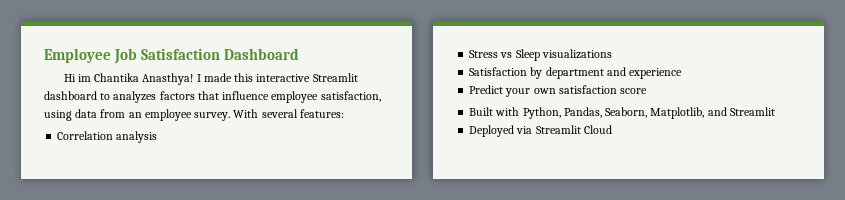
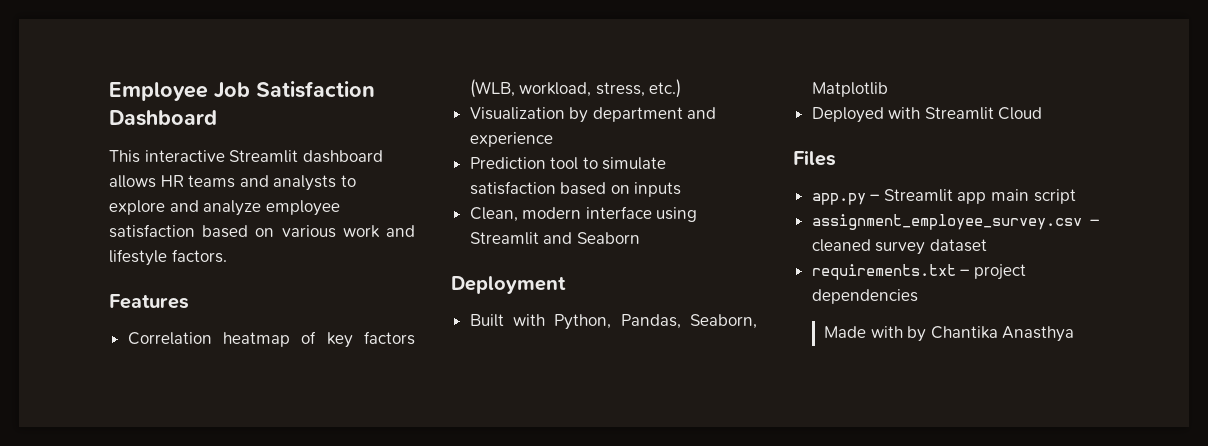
[63,73,358,85] [44,91,381,103] [44,109,344,121] [57,131,158,143] [469,49,612,61] [469,67,683,79] [469,85,648,97] Hi im Chantika Anasthya! I made this interactive Streamlit dashboard to analyzes factors that influence employee satisfaction, using data from an employee survey. With several features: // Correlation analysis // Stress vs Sleep visualizations // Satisfaction by department and experience // Predict your own satisfaction score -> [109,150,383,163] [109,175,356,191] [109,200,340,216] [109,224,415,238] [109,249,227,266] [109,294,189,309] [127,331,415,348] [469,79,682,98] [469,107,717,123] [469,132,553,147] [469,157,667,170] [469,181,682,197] [469,206,698,222] [469,232,640,245] [451,276,566,294] This interactive Streamlit dashboard allows HR teams and analysts to explore and analyze employee satisfaction based on various work and lifestyle factors. // Features // Correlation heatmap of key factors (WLB, workload, stress, etc.) // Visualization by department and experience // Prediction tool to simulate satisfaction based on inputs // Clean, modern interface using Streamlit and Seaborn // Deployment
[650,107,775,119] Matplotlib, and Streamlit -> [811,82,888,97] Matplotlib
[516,126,533,134] via -> [888,107,921,119] with
(612, 129) none -> [793,150,836,166] [811,189,1076,205] [811,214,1100,230] [811,239,987,255] [811,264,1026,280] [811,289,918,304] [823,326,1075,342] // Files // app.py – Streamlit app main script // assignment_employee_survey.csv – cleaned survey dataset // requirements.txt – project dependencies // Made with by Chantika Anasthya

